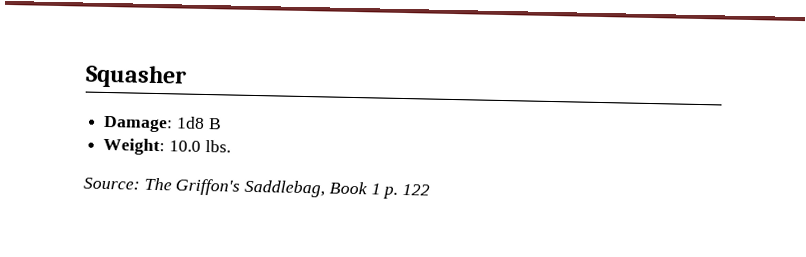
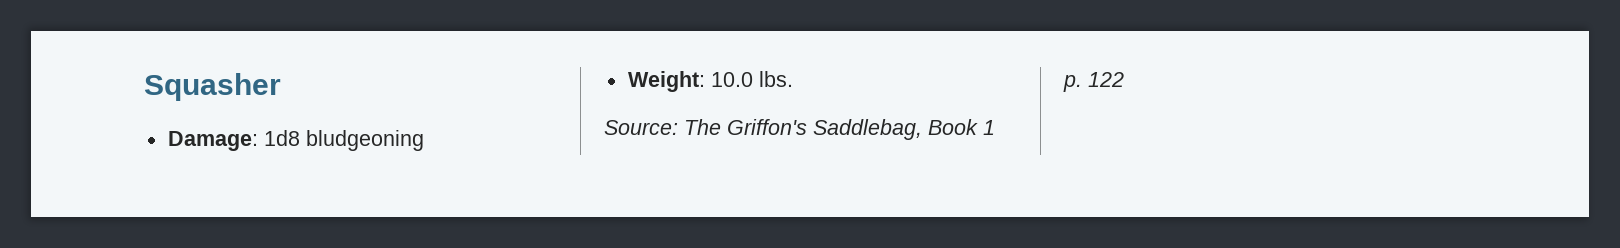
[207,118,222,130] B -> [305,130,424,151] bludgeoning

